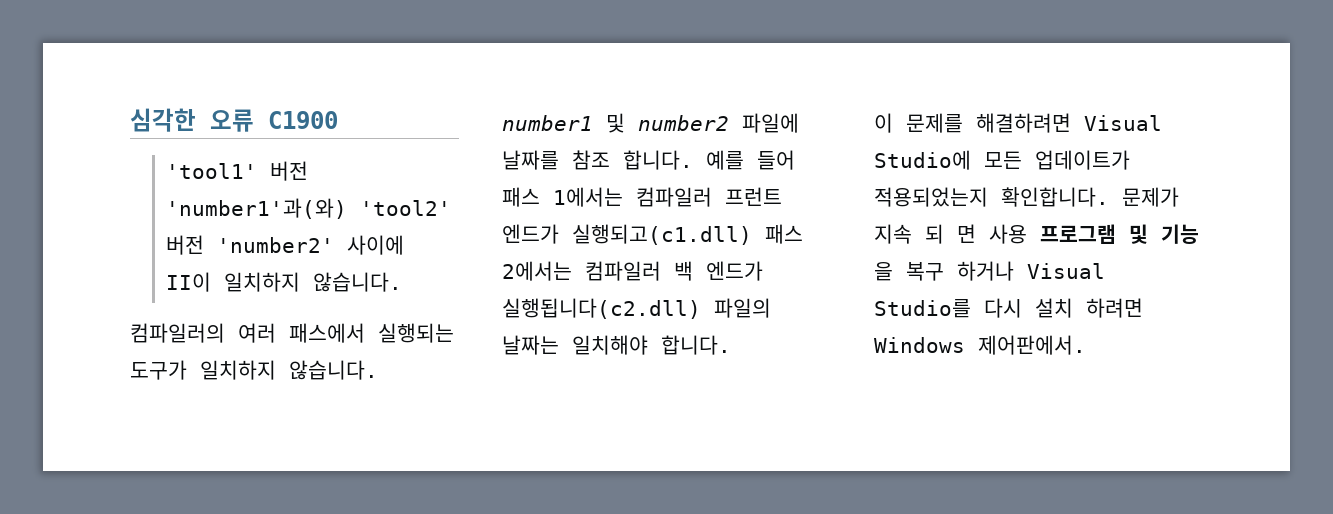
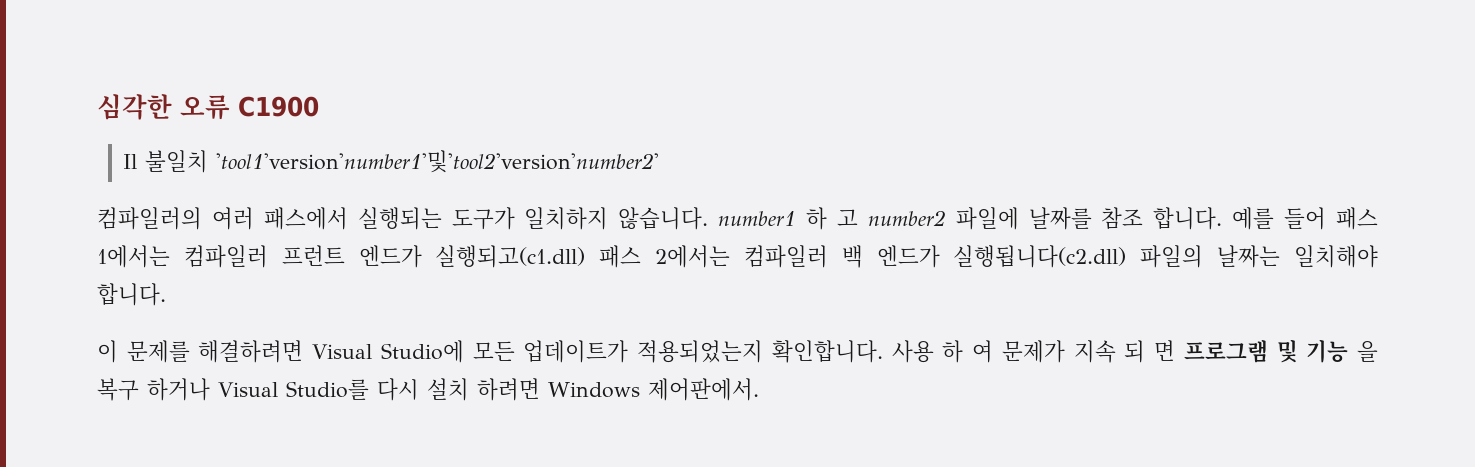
[166,161,309,181] [166,198,452,219] [166,235,405,255] [166,272,403,292] 'tool1' 버전 'number1'과(와) 'tool2' 버전 'number2' 사이에 II이 일치하지 않습니다. -> [123,150,660,173] Il 불일치 'tool1'version'number1'및'tool2'version'number2'
[606,113,625,133] 및 -> [806,207,858,230] 하 고
(1109, 197) none -> [891,340,994,363] 사용 하 여
[989,224,1027,244] 사용 -> (1176, 350) none

